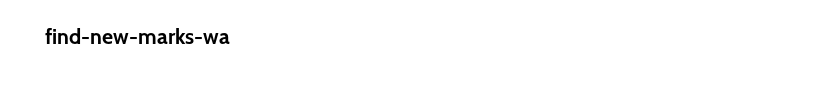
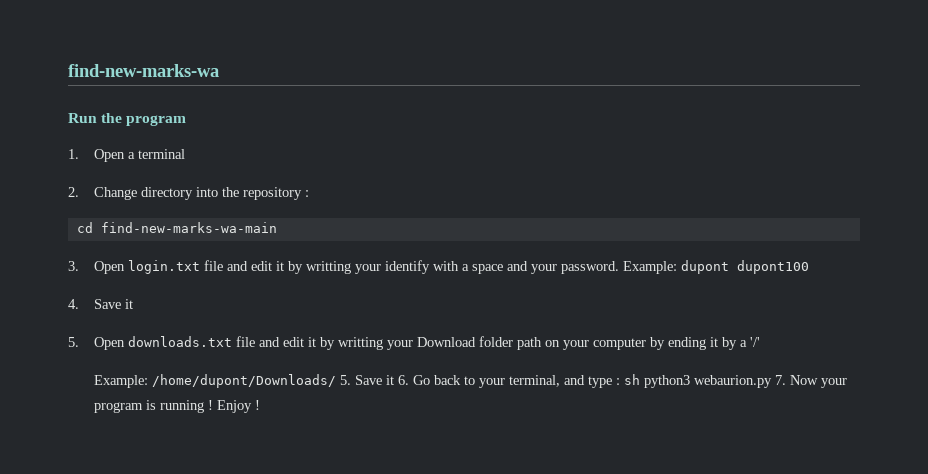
(230, 36) none -> [68,113,187,126] [68,149,186,162] [68,187,310,200] [76,222,277,233] [68,260,810,274] [68,299,134,309] [68,336,761,350] [94,374,848,388] [94,400,261,413] // Run the program // 1. Open a terminal // 2. Change directory into the repository : // cd find-new-marks-wa-main // 3. Open login.txt file and edit it by writting your identify with a space and your password. Example: dupont dupont100 // 4. Save it // 5. Open downloads.txt file and edit it by writting your Download folder path on your computer by ending it by a '/' // Example: /home/dupont/Downloads/ 5. Save it 6. Go back to your terminal, and type : sh python3 webaurion.py 7. Now your program is running ! Enjoy !

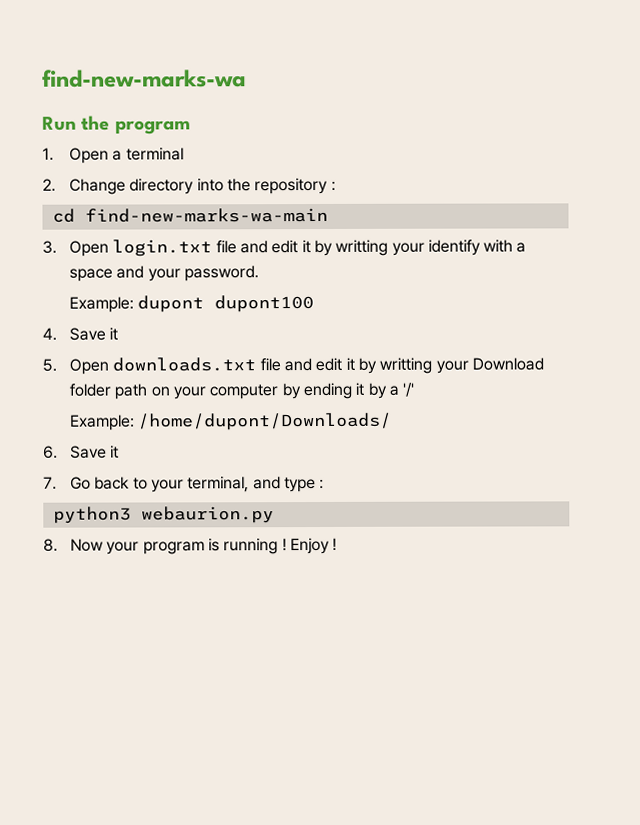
(620, 267) none -> (259, 273) //
[340,375,410,385] 5. Save it 6. -> [43,445,120,459] [43,476,57,490] // 6. Save it // 7.
[624,374,641,385] sh -> (325, 484) //
[775,375,787,385] 7. -> [43,538,58,552] // 8.

